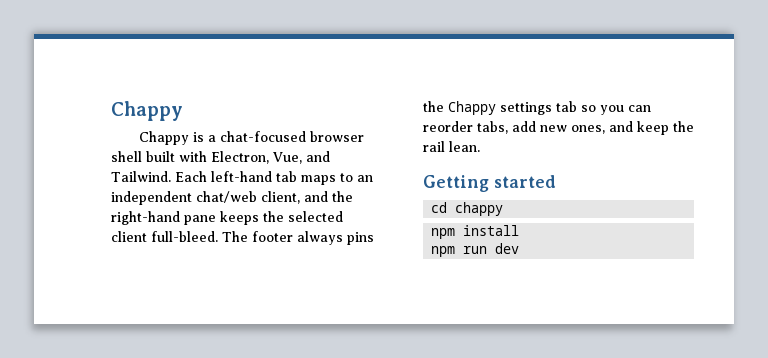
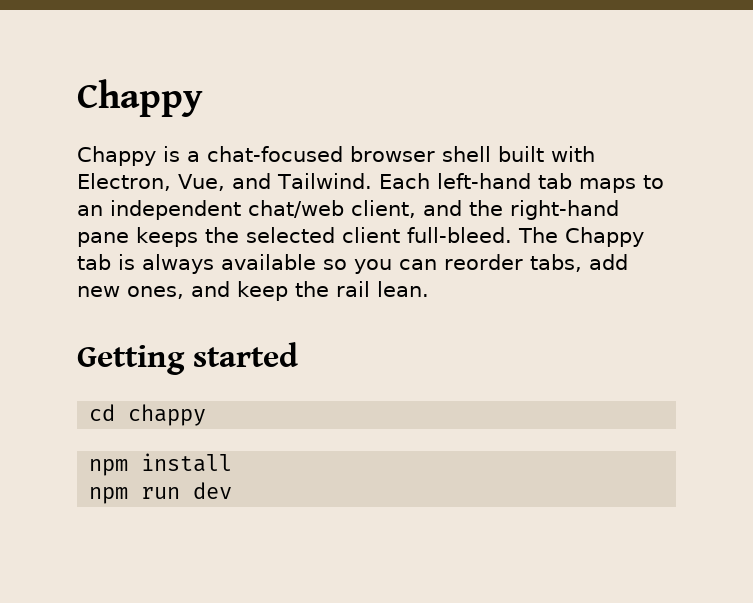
[252,231,374,245] [423,101,577,115] footer always pins the Chappy settings tab -> [564,227,644,247] [77,254,316,274] Chappy tab is always available

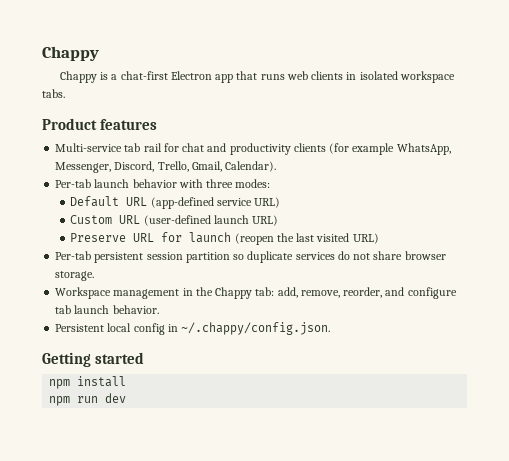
[207,146,595,162] [77,173,664,193] [77,200,619,220] [77,227,644,247] [77,254,628,274] [77,281,429,301] chat-focused browser shell built with Electron, Vue, and Tailwind. Each left-hand tab maps to an independent chat/web client, and the right-hand pane keeps the selected client full-bleed. The Chappy tab is always available so you can reorder tabs, add new ones, and keep the rail lean. -> [120,71,455,83] [42,89,65,98] [42,118,158,130] [55,143,451,155] [55,161,277,173] [55,179,271,188] [70,196,281,209] [70,215,279,226] [70,232,379,245] [55,251,446,263] [55,271,95,281] [55,287,457,299] [55,305,159,314] [55,322,331,335] chat-first Electron app that runs web clients in isolated workspace tabs. // Product features // Multi-service tab rail for chat and productivity clients (for example WhatsApp, Messenger, Discord, Trello, Gmail, Calendar). // Per-tab launch behavior with three modes: // Default URL (app-defined service URL) // Custom URL (user-defined launch URL) // Preserve URL for launch (reopen the last visited URL) // Per-tab persistent session partition so duplicate services do not share browser storage. // Workspace management in the Chappy tab: add, remove, reorder, and configure tab launch behavior. // Persistent local config in ~/.chappy/config.json.
[89,404,207,426] // cd chappy -> (145, 358) none

